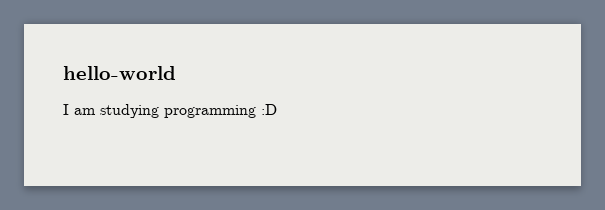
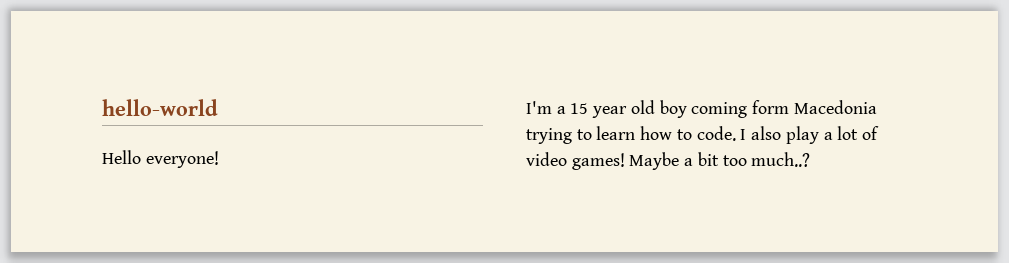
[63,104,277,118] I am studying programming :D -> [102,150,219,168] [526,100,877,118] [526,126,879,144] [526,152,811,170] Hello everyone! // I'm a 15 year old boy coming form Macedonia trying to learn how to code. I also play a lot of video games! Maybe a bit too much..?

